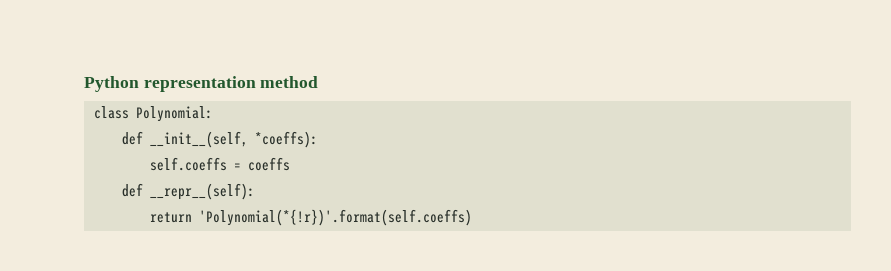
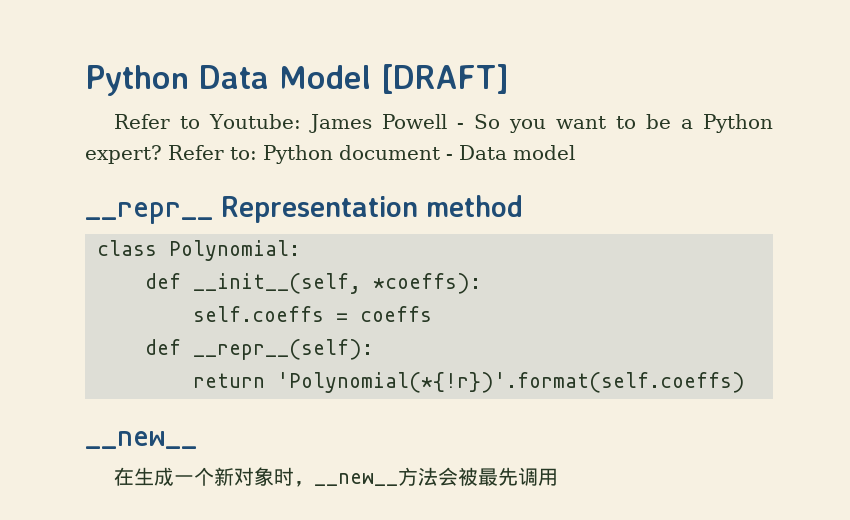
[84,76,256,92] Python representation -> [85,64,509,96] [113,114,773,133] [85,145,575,164] [85,196,418,224] Python Data Model [DRAFT] // Refer to Youtube: James Powell - So you want to be a Python expert? Refer to: Python document - Data model // __repr__ Representation
(472, 217) none -> [85,431,197,449] [113,467,558,487] // __new__ // 在生成一个新对象时，__new__方法会被最先调用

